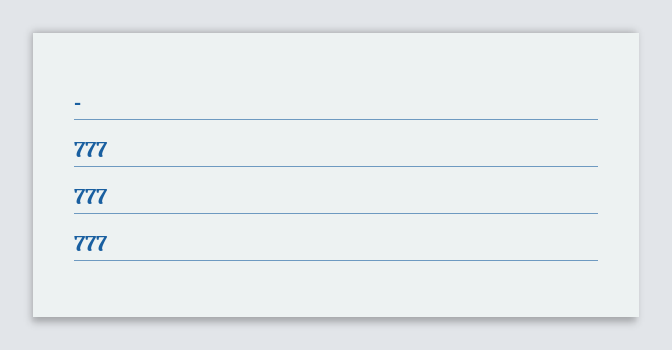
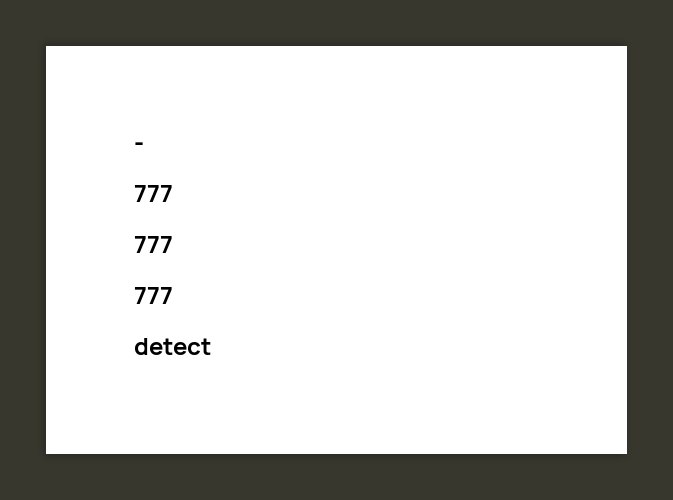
(108, 243) none -> [134,338,211,355] // detect

